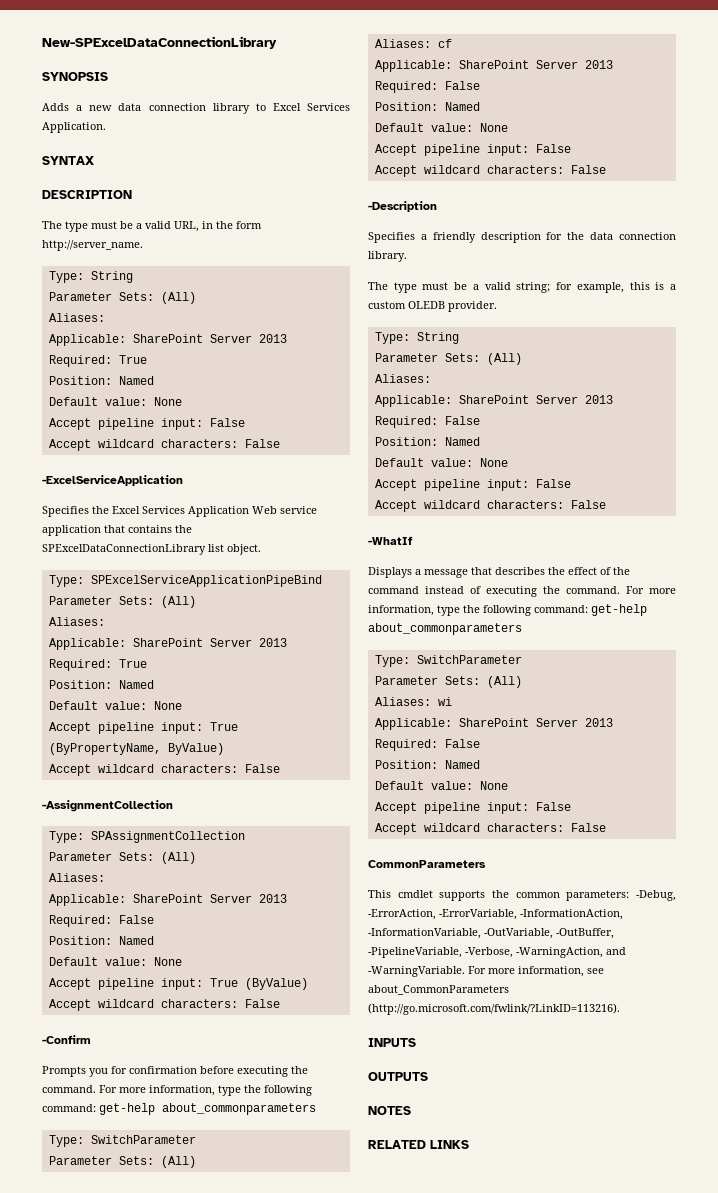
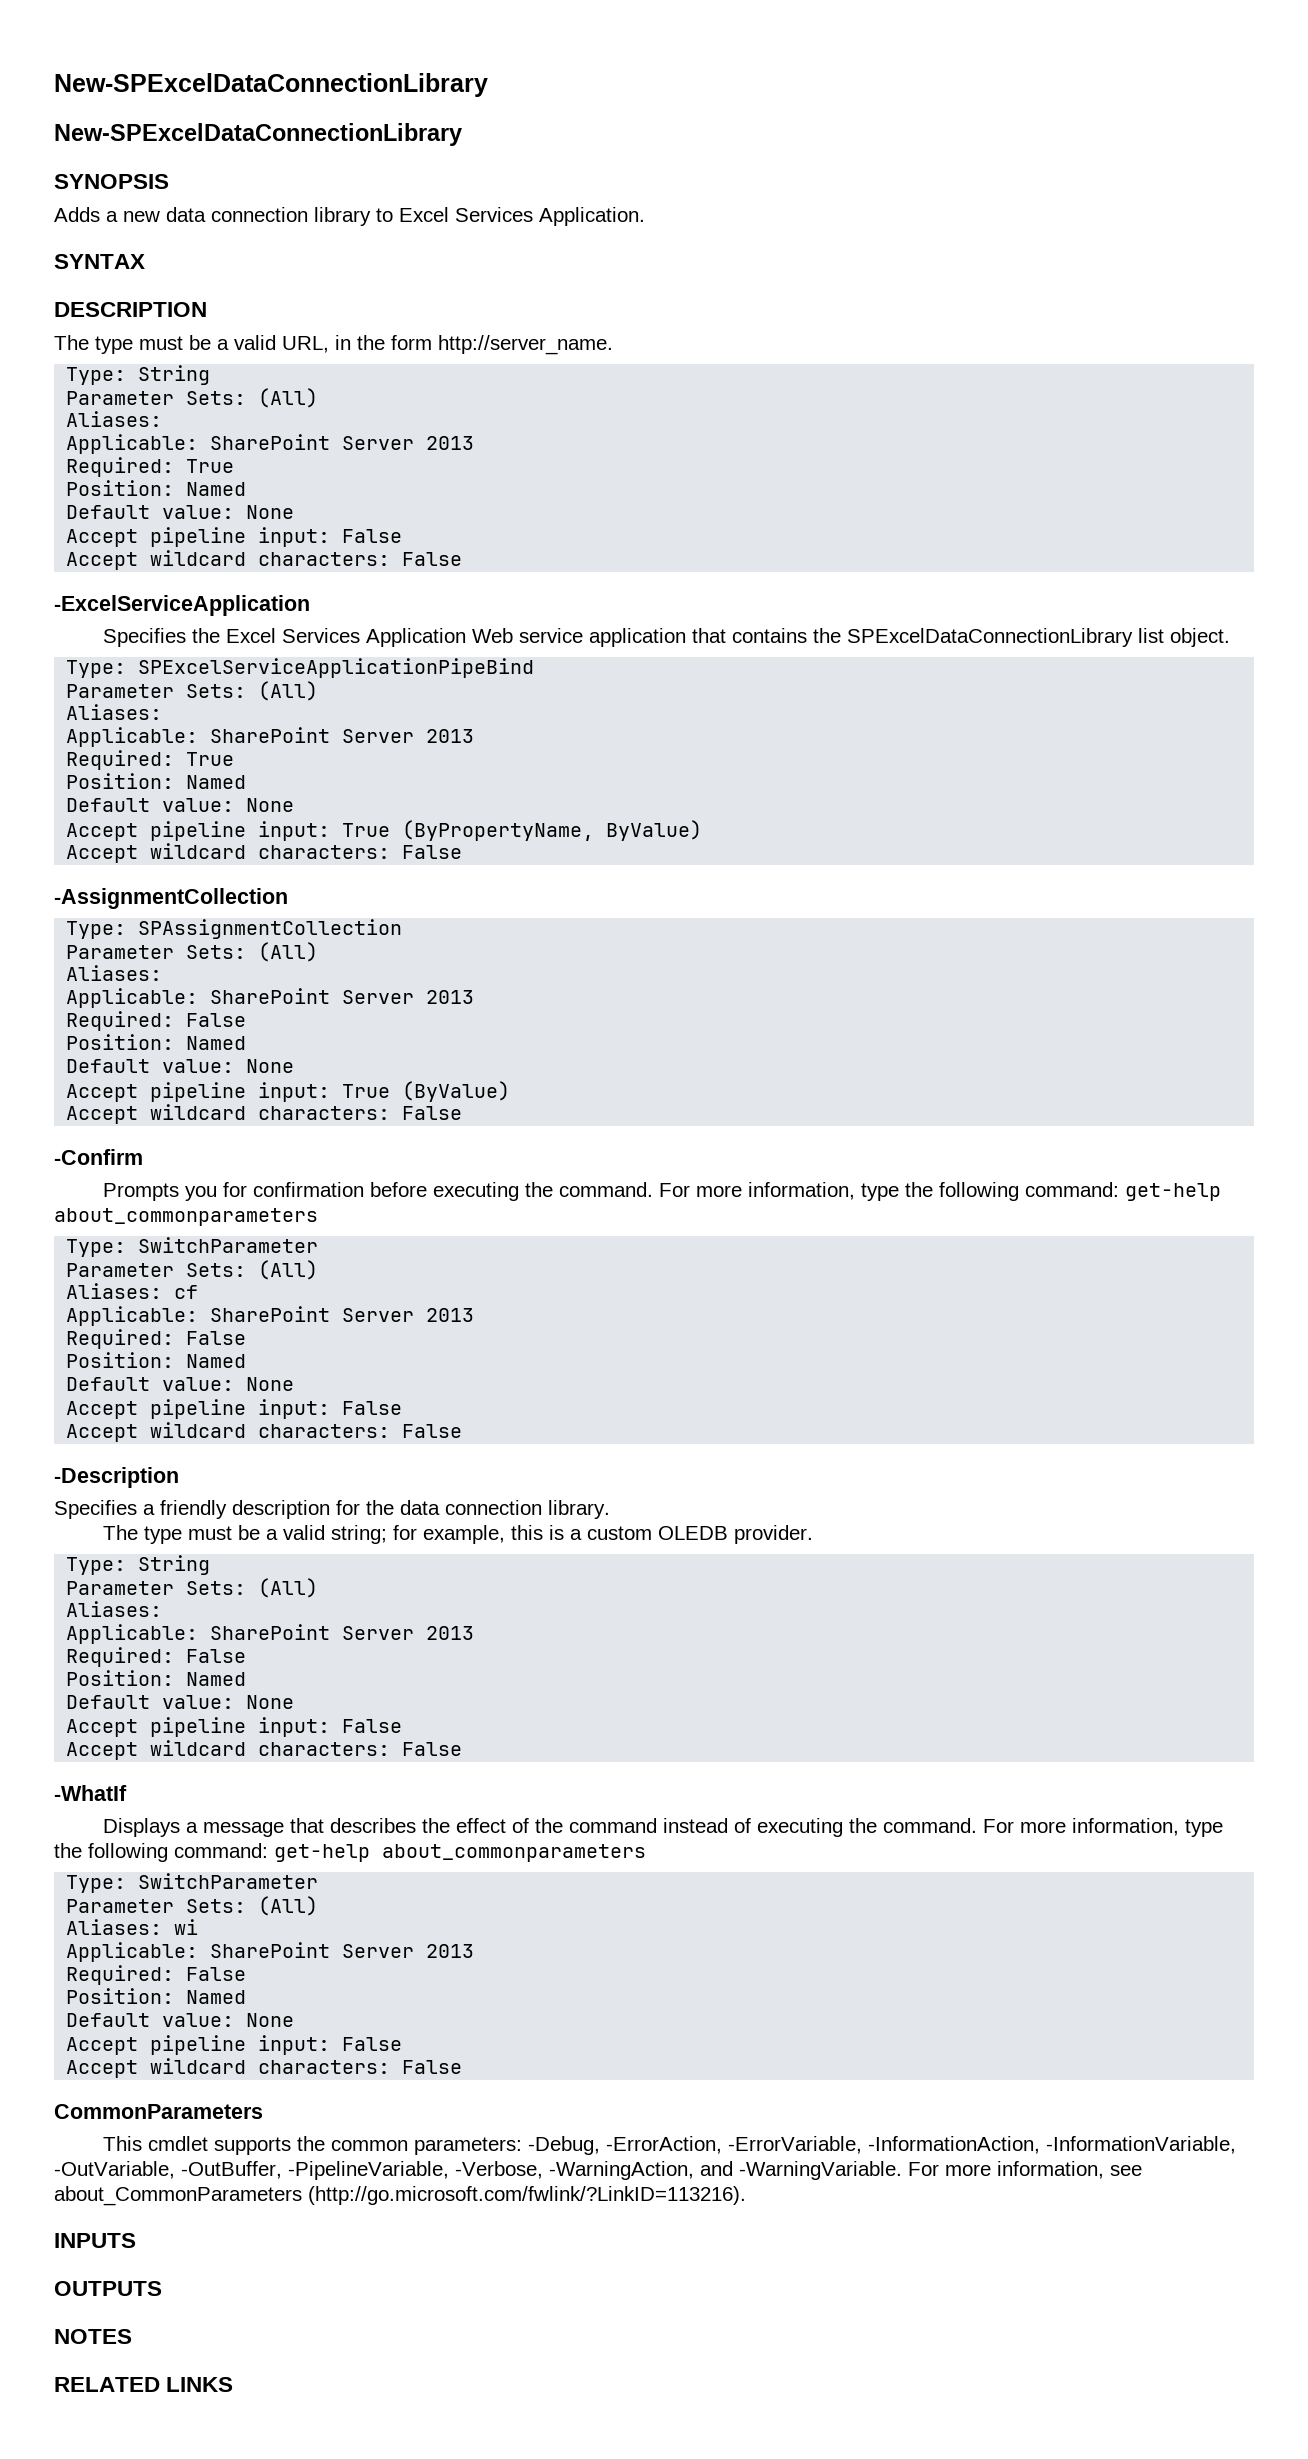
[42,36,277,49] New-SPExcelDataConnectionLibrary -> [54,73,488,97] [54,123,462,146] New-SPExcelDataConnectionLibrary // New-SPExcelDataConnectionLibrary

